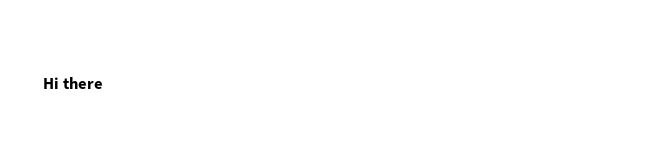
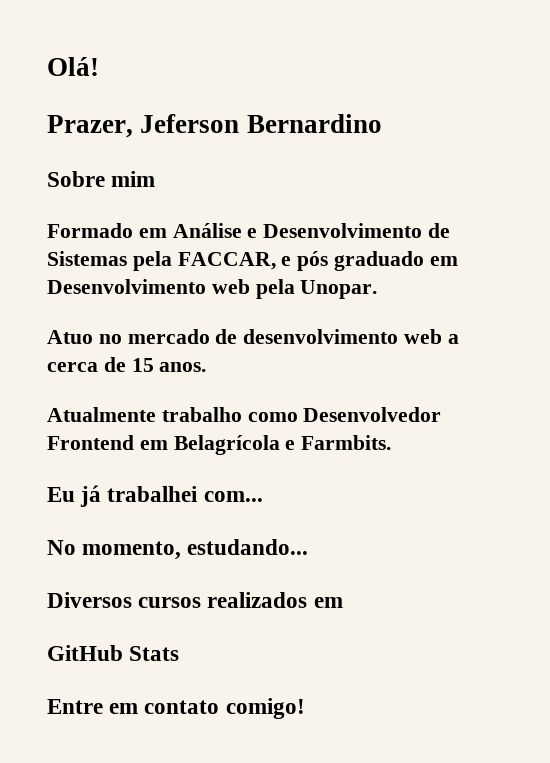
[43,77,104,89] Hi there -> [47,57,99,76] [47,114,382,138] [47,171,156,187] [47,223,451,238] [47,251,458,271] [47,279,378,299] [47,329,459,344] [47,357,207,372] [47,407,442,422] [47,435,392,455] [47,485,263,507] [47,539,309,560] [47,592,343,608] [47,645,180,661] [47,698,305,719] Olá! // Prazer, Jeferson Bernardino // Sobre mim // Formado em Análise e Desenvolvimento de Sistemas pela FACCAR, e pós graduado em Desenvolvimento web pela Unopar. // Atuo no mercado de desenvolvimento web a cerca de 15 anos. // Atualmente trabalho como Desenvolvedor Frontend em Belagrícola e Farmbits. // Eu já trabalhei com... // No momento, estudando... // Diversos cursos realizados em // GitHub Stats // Entre em contato comigo!

